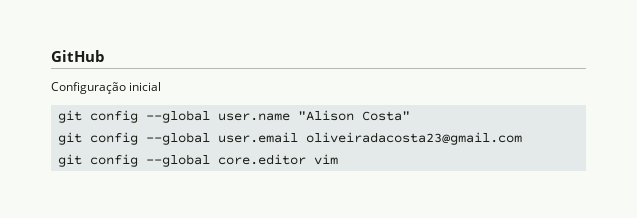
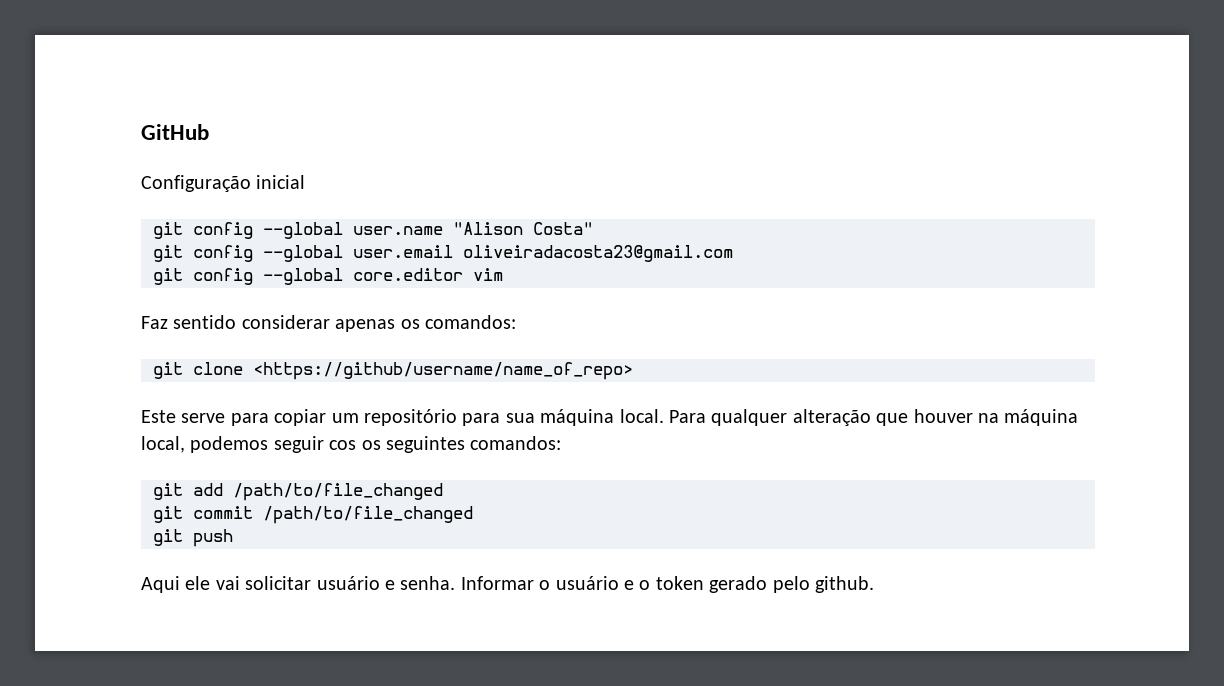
(338, 159) none -> [141,315,516,332] [153,362,633,380] [141,409,1079,426] [141,436,562,453] [153,483,443,501] [153,506,473,524] [153,529,233,547] [141,576,874,593] // Faz sentido considerar apenas os comandos: // git clone <https://github/username/name_of_repo> // Este serve para copiar um repositório para sua máquina local. Para qualquer alteração que houver na máquina local, podemos seguir cos os seguintes comandos: // git add /path/to/file_changed // git commit /path/to/file_changed // git push // Aqui ele vai solicitar usuário e senha. Informar o usuário e o token gerado pelo github.

